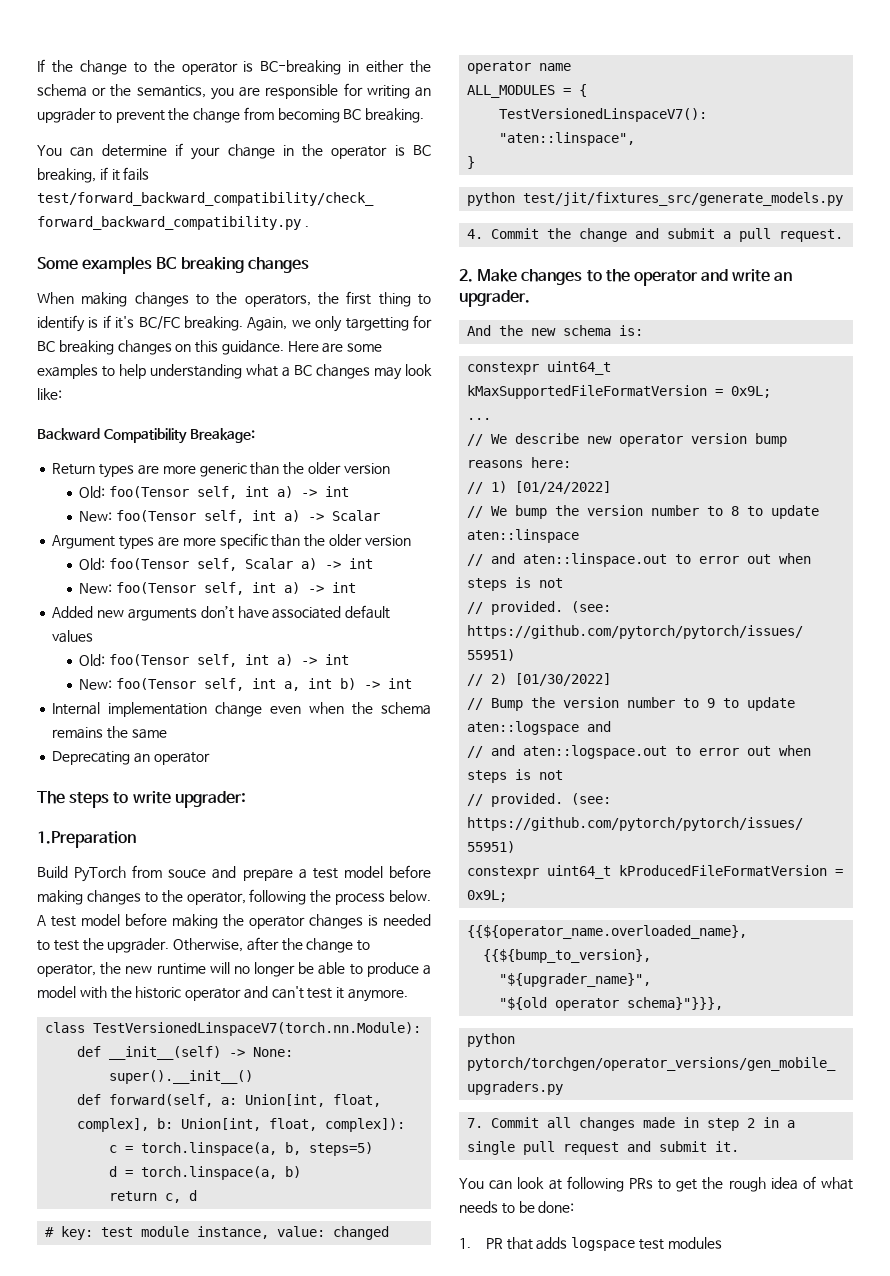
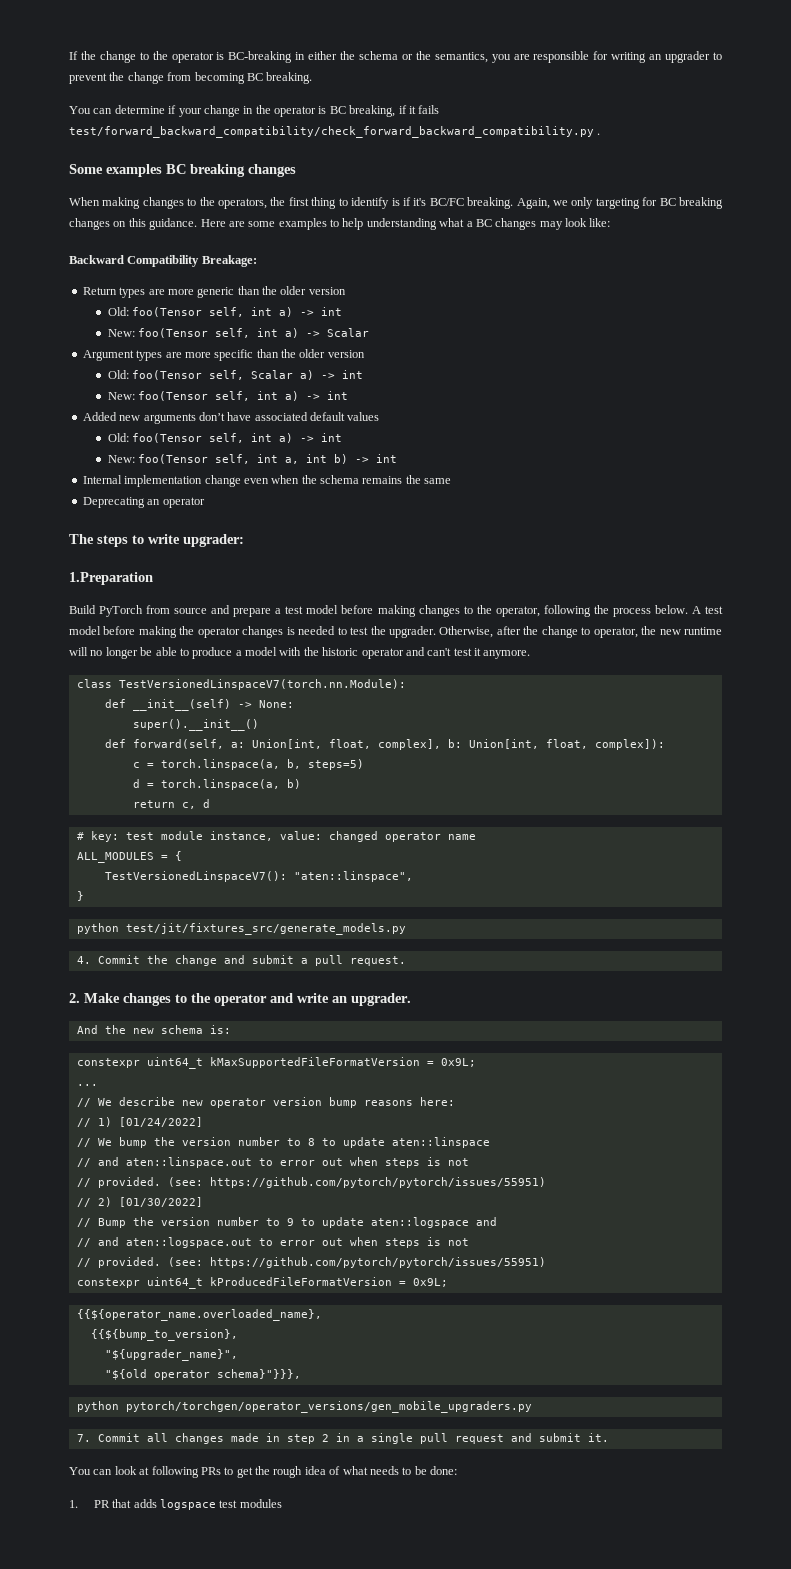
[345,317,409,331] targetting -> [595,198,640,209] targeting
[168,869,207,878] souce -> [174,608,208,614] source

